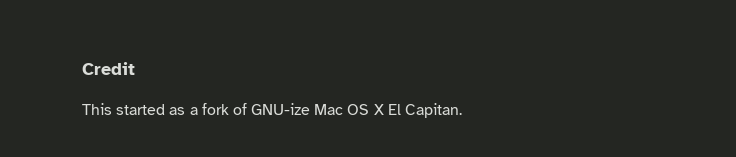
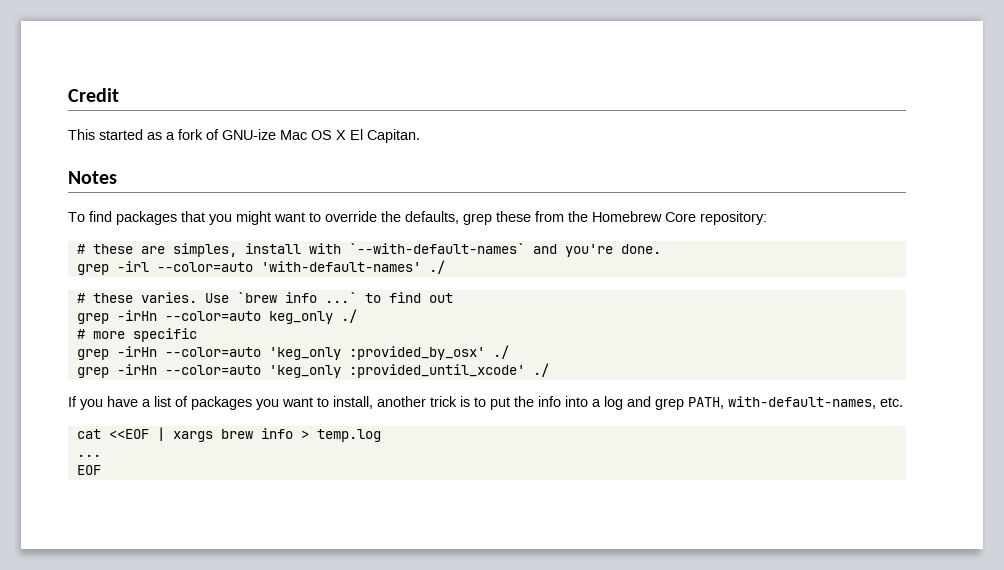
(463, 110) none -> [68,171,117,184] [68,211,767,225] [76,243,661,257] [76,260,445,275] [76,292,453,303] [76,309,357,324] [76,328,197,342] [76,345,509,360] [76,363,549,378] [68,396,903,410] [76,427,381,442] [76,454,101,457] [76,465,101,475] // Notes // To find packages that you might want to override the defaults, grep these from the Homebrew Core repository: // # these are simples, install with `--with-default-names` and you're done. // grep -irl --color=auto 'with-default-names' ./ // # these varies. Use `brew info ...` to find out // grep -irHn --color=auto keg_only ./ // # more specific // grep -irHn --color=auto 'keg_only :provided_by_osx' ./ // grep -irHn --color=auto 'keg_only :provided_until_xcode' ./ // If you have a list of packages you want to install, another trick is to put the info into a log and grep PATH, with-default-names, etc. // cat <<EOF | xargs brew info > temp.log // ... // EOF

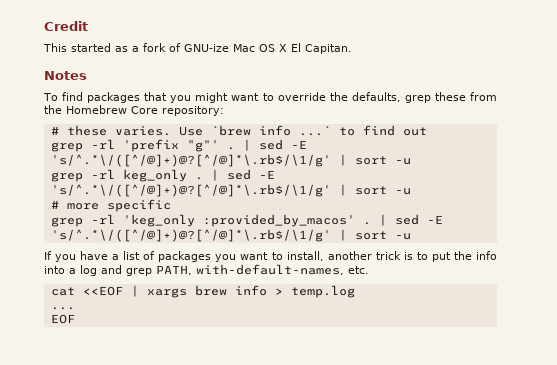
[76,243,661,257] [76,260,445,275] // # these are simples, install with `--with-default-names` and you're done. // grep -irl --color=auto 'with-default-names' ./ -> (224, 111) none
[116,309,357,324] [76,328,197,342] [76,345,509,360] [76,363,549,378] -irHn --color=auto keg_only ./ // # more specific // grep -irHn --color=auto 'keg_only :provided_by_osx' ./ // grep -irHn --color=auto 'keg_only :provided_until_xcode' ./ -> [90,139,307,152] [50,154,411,167] [50,169,275,182] [50,184,411,197] [50,199,171,212] [50,214,443,227] [50,229,411,242] -rl 'prefix "g"' . | sed -E 's/^.*\/([^/@]+)@?[^/@]*\.rb$/\1/g' | sort -u // grep -rl keg_only . | sed -E 's/^.*\/([^/@]+)@?[^/@]*\.rb$/\1/g' | sort -u // # more specific // grep -rl 'keg_only :provided_by_macos' . | sed -E 's/^.*\/([^/@]+)@?[^/@]*\.rb$/\1/g' | sort -u

